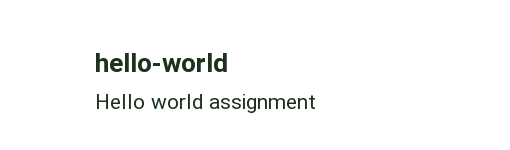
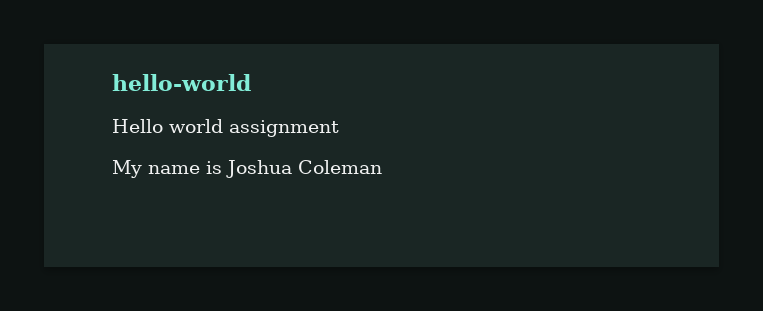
(317, 103) none -> [112,160,382,178] // My name is Joshua Coleman

